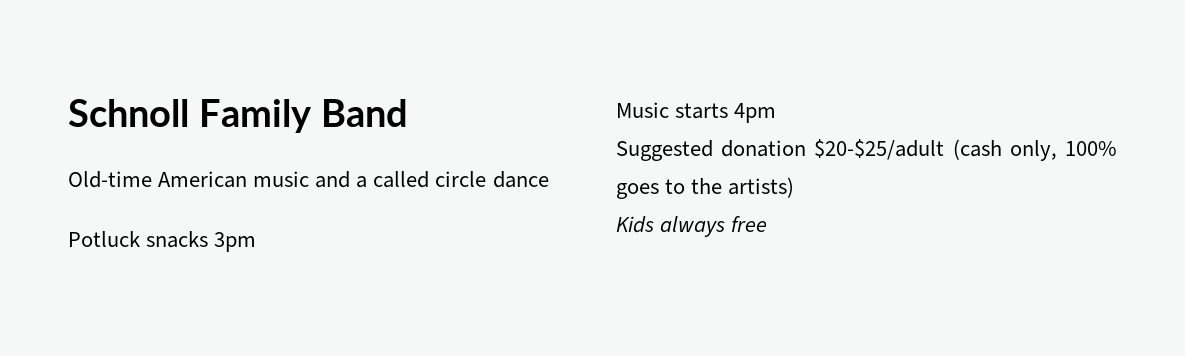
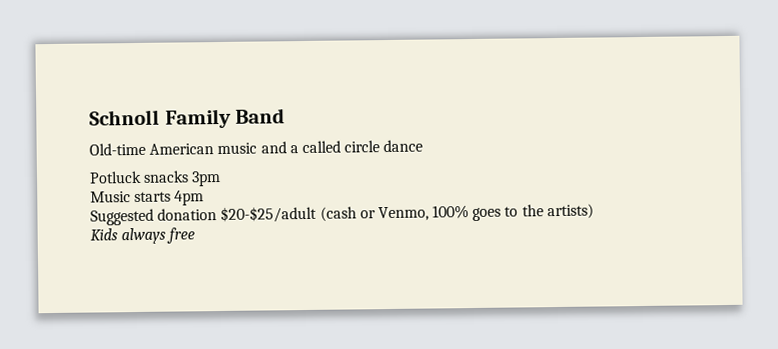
[1009,140,1057,161] only, -> [359,206,429,222] or Venmo,

